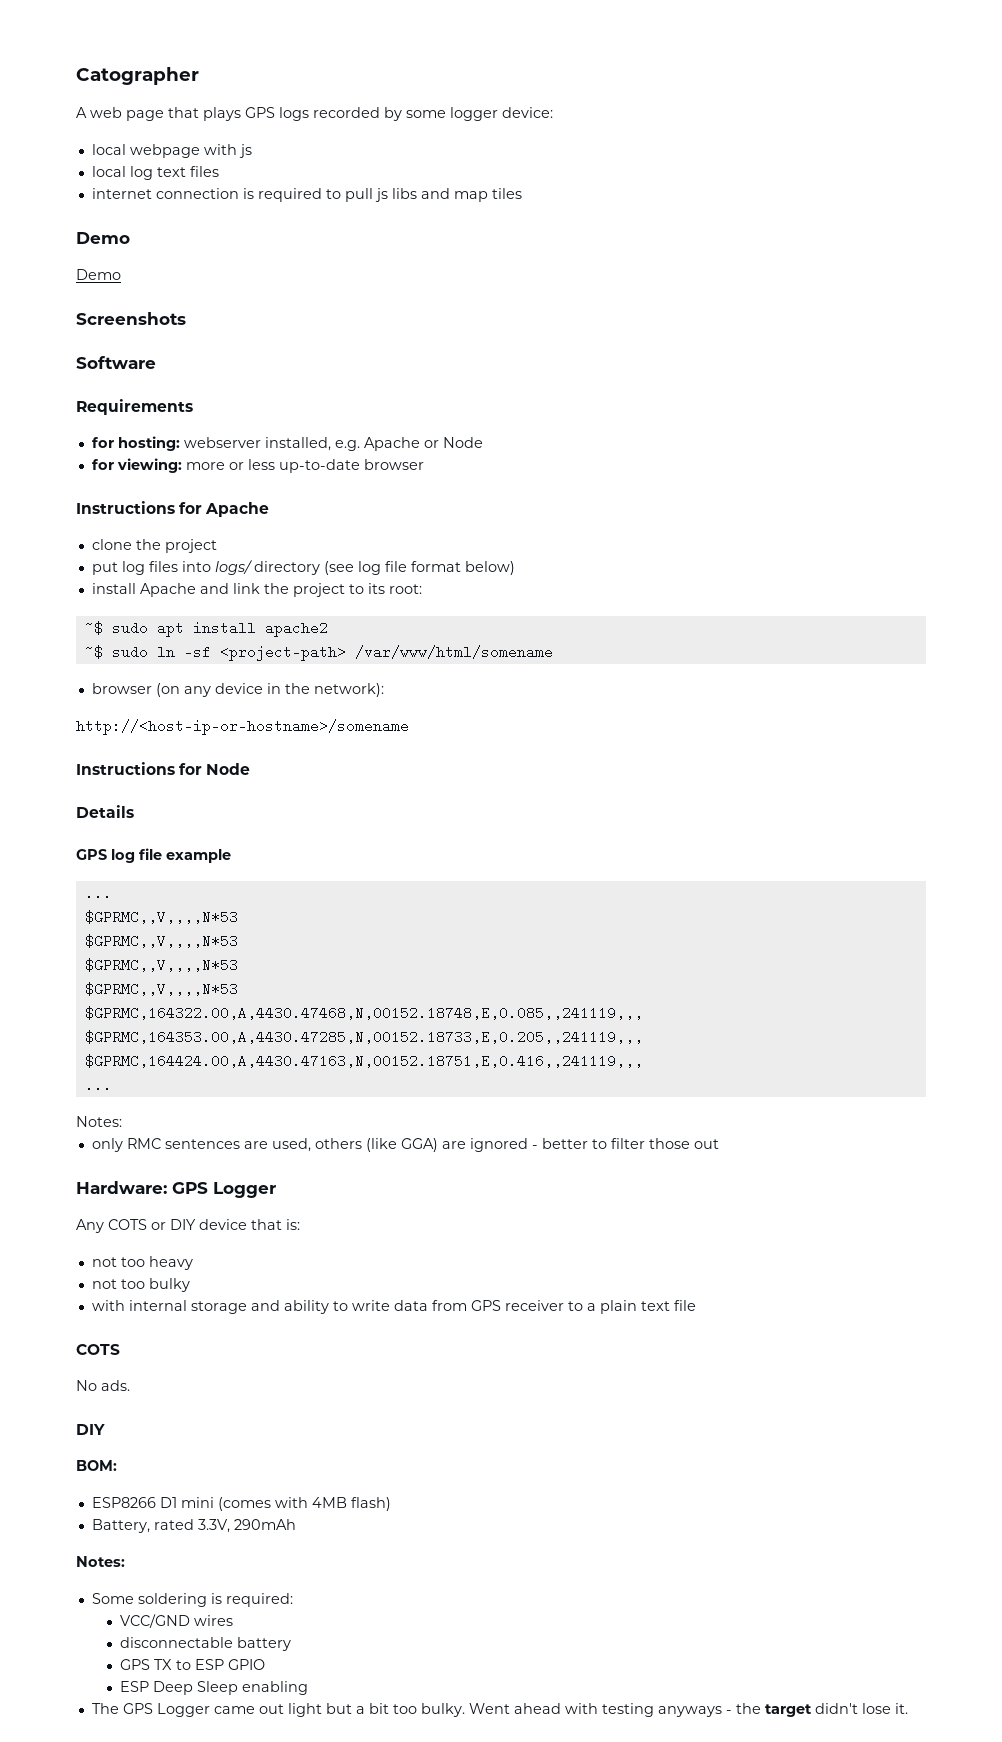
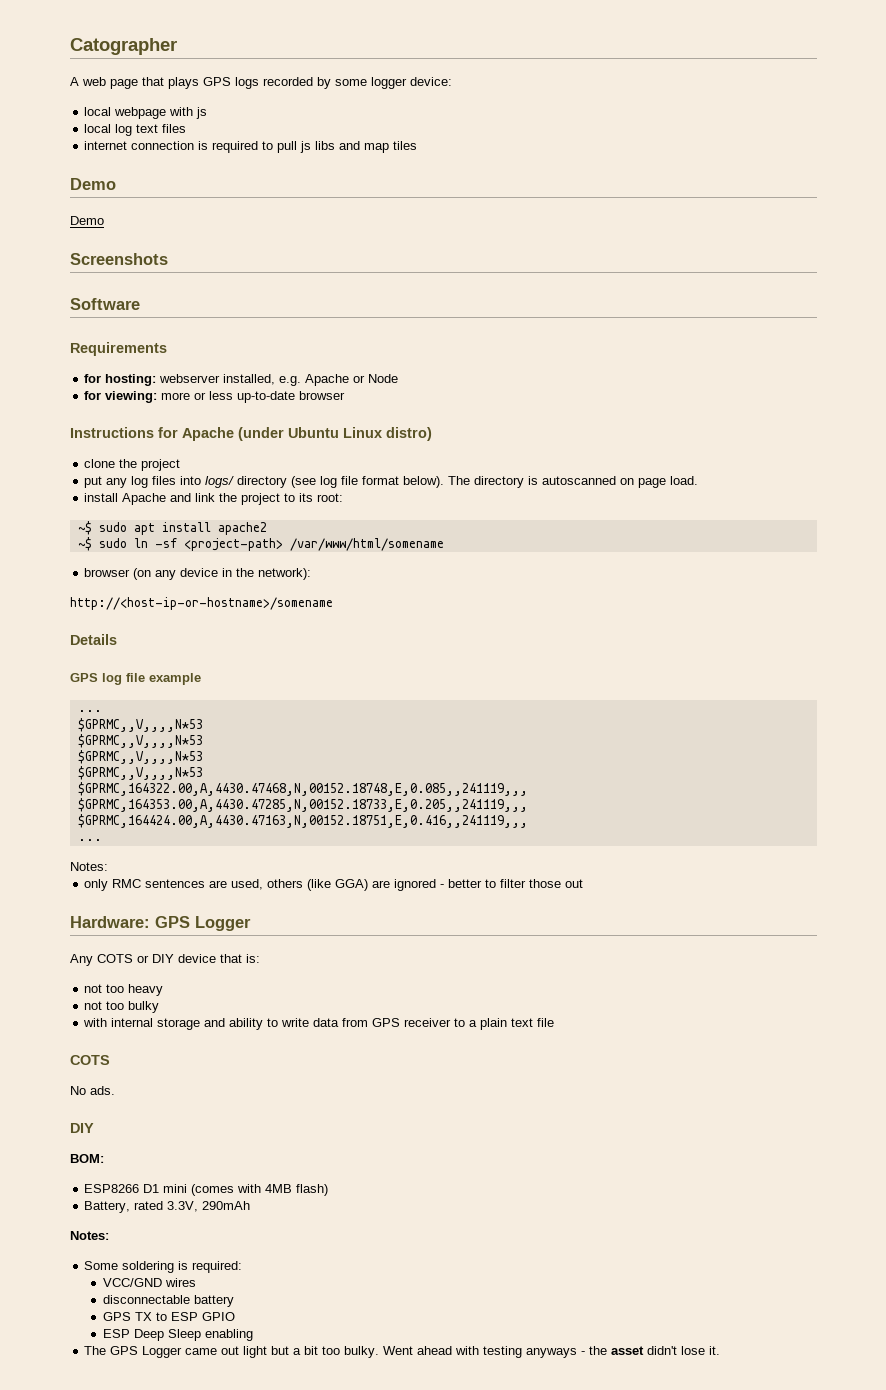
(270, 509) none -> [238,427,432,441] (under Ubuntu Linux distro)
(118, 568) none -> [106,478,128,488] any
[464,561,515,575] below) -> [403,476,699,488] below). The directory is autoscanned on page load.
[76,762,251,775] // Instructions for Node -> (333, 603) none
[764,1704,812,1717] target -> [611,1346,645,1355] asset

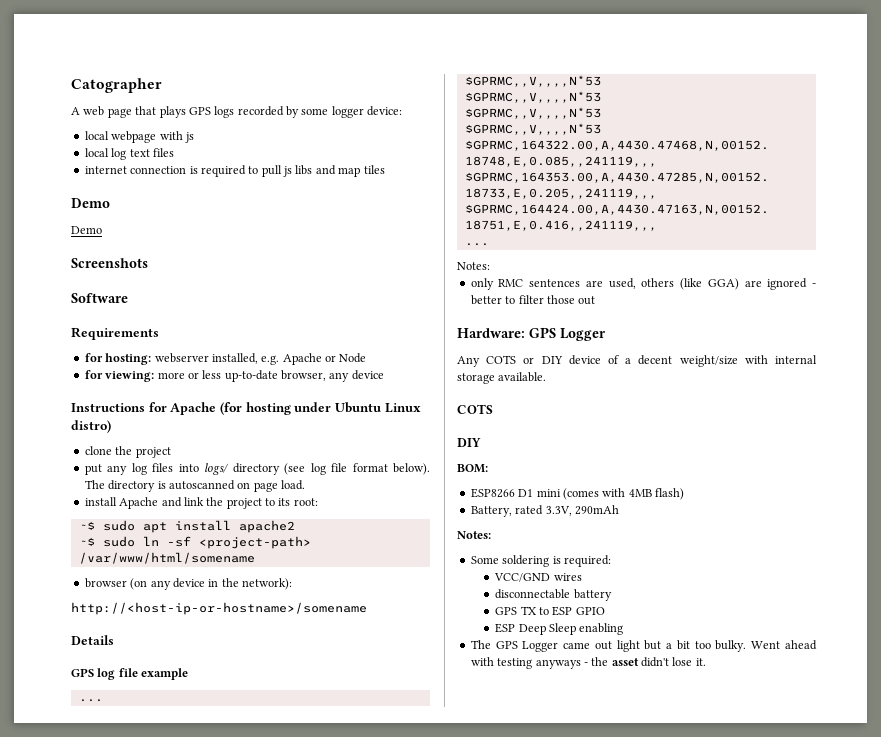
[299,391,346,400] browser -> [281,370,384,382] browser, any device
[238,427,284,441] (under -> [219,402,332,415] (for hosting under
[220,954,260,963] [84,984,164,996] [84,1001,160,1013] [83,1018,555,1030] [70,1055,110,1065] [70,1086,115,1095] that is: // not too heavy // not too bulky // with internal storage and ability to write data from GPS receiver to a plain text file // COTS // No ads. -> [608,355,817,367] [457,372,547,384] [457,404,493,414] of a decent weight/size with internal storage available. // COTS

